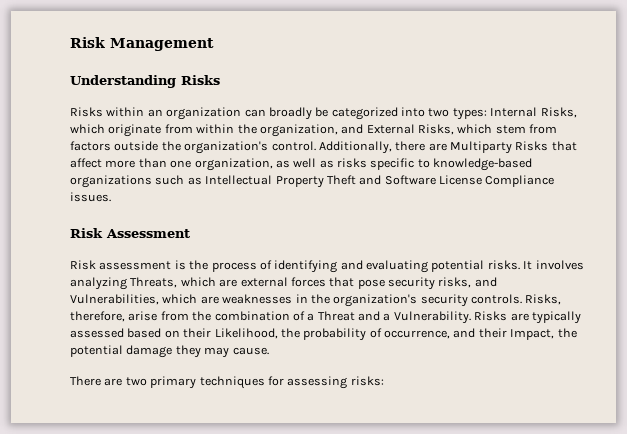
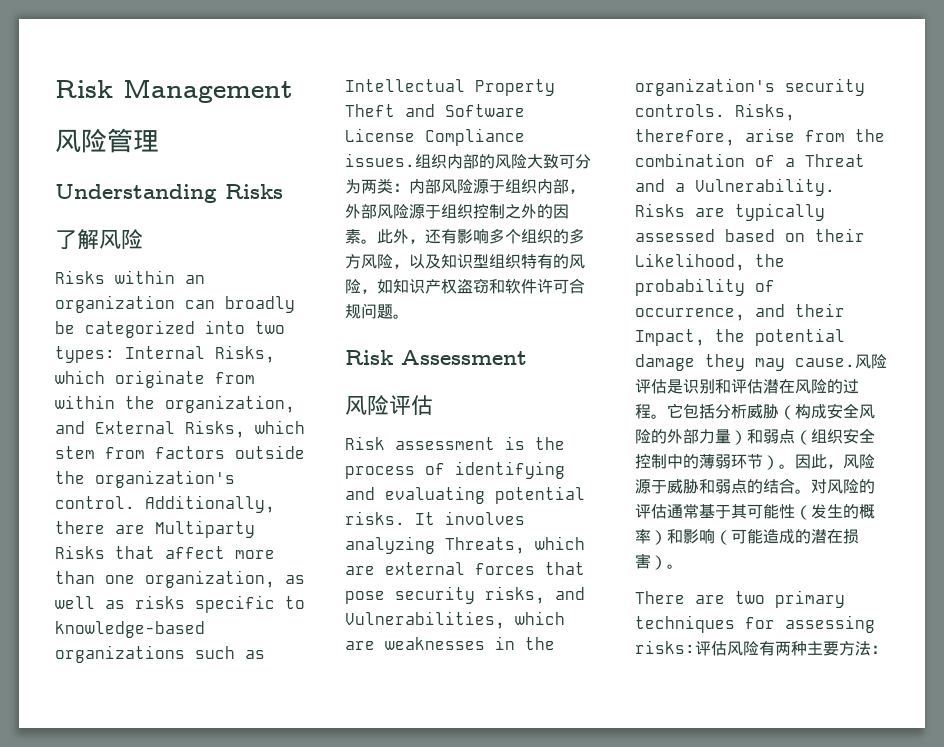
(214, 44) none -> [55,128,159,153] // 风险管理
(220, 80) none -> [55,229,143,250] // 了解风险
(111, 197) none -> [415,154,591,169] [345,178,585,194] [345,204,569,219] [345,228,585,244] [345,254,585,269] [345,278,585,294] [345,303,409,319] 组织内部的风险大致可分为两类：内部风险源于组织内部，外部风险源于组织控制之外的因素。此外，还有影响多个组织的多方风险，以及知识型组织特有的风险，如知识产权盗窃和软件许可合规问题。
(190, 233) none -> [345,395,433,415] // 风险评估
(269, 351) none -> [855,354,887,369] [635,379,859,394] [635,403,875,420] [635,428,875,445] [635,454,875,470] [635,478,875,494] [635,504,875,520] [635,528,859,545] [635,553,683,570] 风险评估是识别和评估潜在风险的过程。它包括分析威胁（构成安全风险的外部力量）和弱点（组织安全控制中的薄弱环节）。因此，风险源于威胁和弱点的结合。对风险的评估通常基于其可能性（发生的概率）和影响（可能造成的潜在损害）。
(384, 381) none -> [695,641,887,656] 评估风险有两种主要方法：

